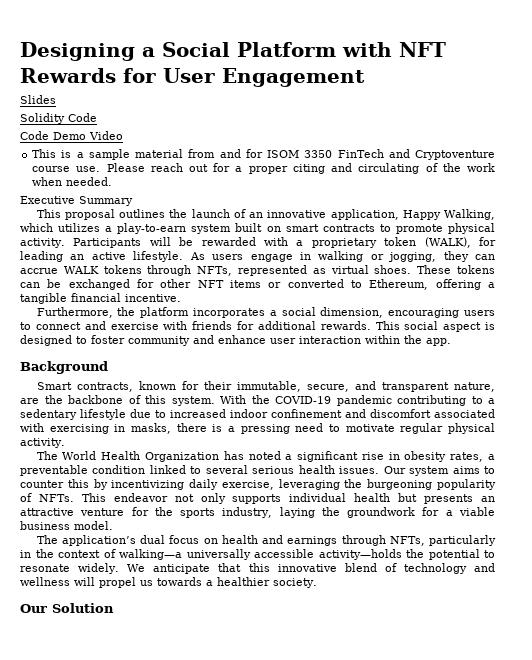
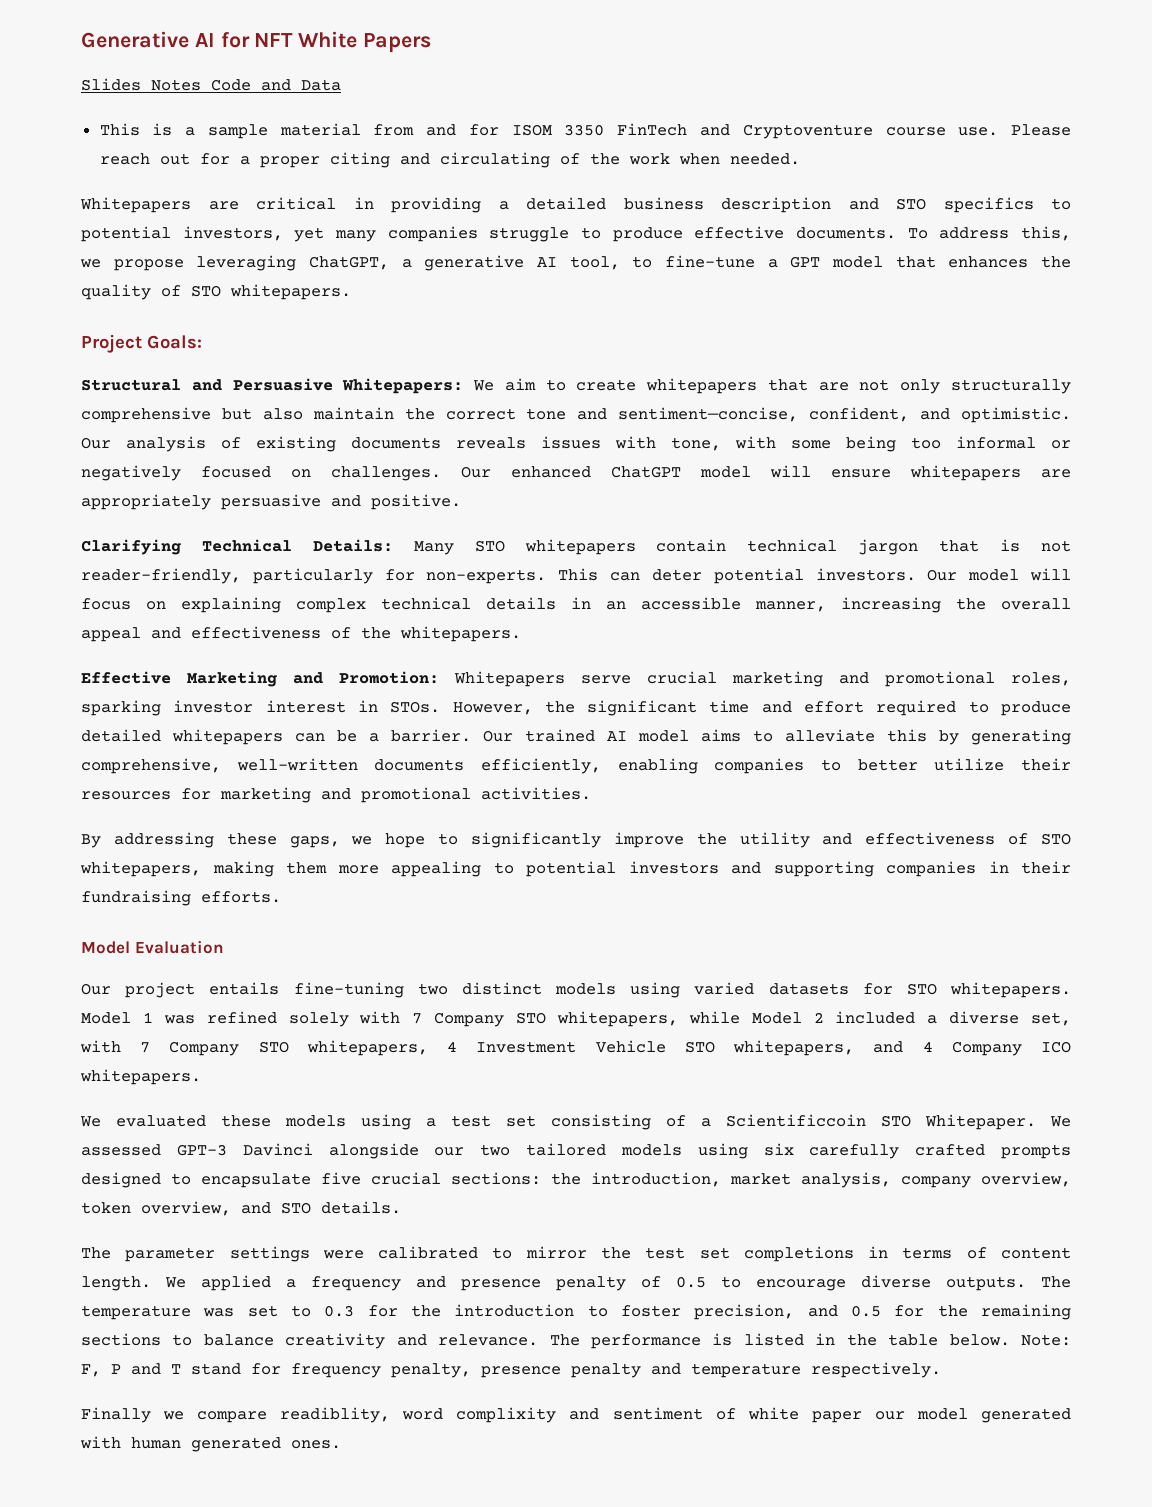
[20,42,446,61] [20,68,365,87] Designing a Social Platform with NFT Rewards for User Engagement -> [81,31,432,53] Generative AI for NFT White Papers
[20,113,97,124] [20,131,123,140] // Solidity Code // Code Demo Video -> [151,79,341,91] Notes Code and Data
[20,196,133,206] [36,209,496,220] [20,223,495,234] [20,237,497,248] [20,251,496,262] [20,265,496,276] [20,279,495,290] [20,293,181,304] [36,307,496,318] [20,321,495,332] [20,335,451,346] [20,361,108,374] [36,381,495,392] [20,395,495,406] [20,409,495,420] [20,423,496,434] [20,438,65,448] [36,451,495,462] [20,465,495,476] [20,479,496,490] [20,493,496,504] [20,507,496,518] [20,521,113,530] [36,535,497,546] [20,549,495,560] [20,563,495,574] [20,577,317,588] [20,603,114,613] Executive Summary // This proposal outlines the launch of an innovative application, Happy Walking, which utilizes a play-to-earn system built on smart contracts to promote physical activity. Participants will be rewarded with a proprietary token (WALK), for leading an active lifestyle. As users engage in walking or jogging, they can accrue WALK tokens through NFTs, represented as virtual shoes. These tokens can be exchanged for other NFT items or converted to Ethereum, offering a tangible financial incentive. // Furthermore, the platform incorporates a social dimension, encouraging users to connect and exercise with friends for additional rewards. This social aspect is designed to foster community and enhance user interaction within the app. // Background // Smart contracts, known for their immutable, secure, and transparent nature, are the backbone of this system. With the COVID-19 pandemic contributing to a sedentary lifestyle due to increased indoor confinement and discomfort associated with exercising in masks, there is a pressing need to motivate regular physical activity. // The World Health Organization has noted a significant rise in obesity rates, a preventable condition linked to several serious health issues. Our system aims to counter this by incentivizing daily exercise, leveraging the burgeoning popularity of NFTs. This endeavor not only supports individual health but presents an attractive venture for the sports industry, laying the groundwork for a viable business model. // The application’s dual focus on health and earnings through NFTs, particularly in the context of walking—a universally accessible activity—holds the potential to resonate widely. We anticipate that this innovative blend of technology and wellness will propel us towards a healthier society. // Our Solution -> [80,197,1071,213] [81,226,1071,242] [80,255,1071,271] [81,284,351,300] [81,334,202,353] [81,378,1071,394] [81,407,1071,423] [81,436,1071,452] [81,465,1071,481] [81,494,461,510] [81,539,1071,555] [81,568,1072,584] [81,597,1071,613] [81,626,521,642] [81,671,1071,687] [81,700,1071,716] [81,729,1071,745] [81,758,1071,774] [81,787,591,803] [81,832,1071,848] [80,861,1071,877] [81,890,281,906] [81,940,224,954] [81,982,1071,998] [81,1011,1071,1027] [80,1040,1072,1056] [80,1069,201,1085] [80,1114,1071,1130] [81,1143,1072,1159] [81,1172,1071,1188] [81,1201,401,1216] [81,1246,1072,1262] [81,1275,1071,1291] [81,1304,1072,1320] [81,1333,1071,1349] [81,1362,941,1378] [81,1407,1072,1423] [80,1436,341,1452] Whitepapers are critical in providing a detailed business description and STO specifics to potential investors, yet many companies struggle to produce effective documents. To address this, we propose leveraging ChatGPT, a generative AI tool, to fine-tune a GPT model that enhances the quality of STO whitepapers. // Project Goals: // Structural and Persuasive Whitepapers: We aim to create whitepapers that are not only structurally comprehensive but also maintain the correct tone and sentiment—concise, confident, and optimistic. Our analysis of existing documents reveals issues with tone, with some being too informal or negatively focused on challenges. Our enhanced ChatGPT model will ensure whitepapers are appropriately persuasive and positive. // Clarifying Technical Details: Many STO whitepapers contain technical jargon that is not reader-friendly, particularly for non-experts. This can deter potential investors. Our model will focus on explaining complex technical details in an accessible manner, increasing the overall appeal and effectiveness of the whitepapers. // Effective Marketing and Promotion: Whitepapers serve crucial marketing and promotional roles, sparking investor interest in STOs. However, the significant time and effort required to produce detailed whitepapers can be a barrier. Our trained AI model aims to alleviate this by generating comprehensive, well-written documents efficiently, enabling companies to better utilize their resources for marketing and promotional activities. // By addressing these gaps, we hope to significantly improve the utility and effectiveness of STO whitepapers, making them more appealing to potential investors and supporting companies in their fundraising efforts. // Model Evaluation // Our project entails fine-tuning two distinct models using varied datasets for STO whitepapers. Model 1 was refined solely with 7 Company STO whitepapers, while Model 2 included a diverse set, with 7 Company STO whitepapers, 4 Investment Vehicle STO whitepapers, and 4 Company ICO whitepapers. // We evaluated these models using a test set consisting of a Scientificcoin STO Whitepaper. We assessed GPT-3 Davinci alongside our two tailored models using six carefully crafted prompts designed to encapsulate five crucial sections: the introduction, market analysis, company overview, token overview, and STO details. // The parameter settings were calibrated to mirror the test set completions in terms of content length. We applied a frequency and presence penalty of 0.5 to encourage diverse outputs. The temperature was set to 0.3 for the introduction to foster precision, and 0.5 for the remaining sections to balance creativity and relevance. The performance is listed in the table below. Note: F, P and T stand for frequency penalty, presence penalty and temperature respectively. // Finally we compare readiblity, word complixity and sentiment of white paper our model generated with human generated ones.

